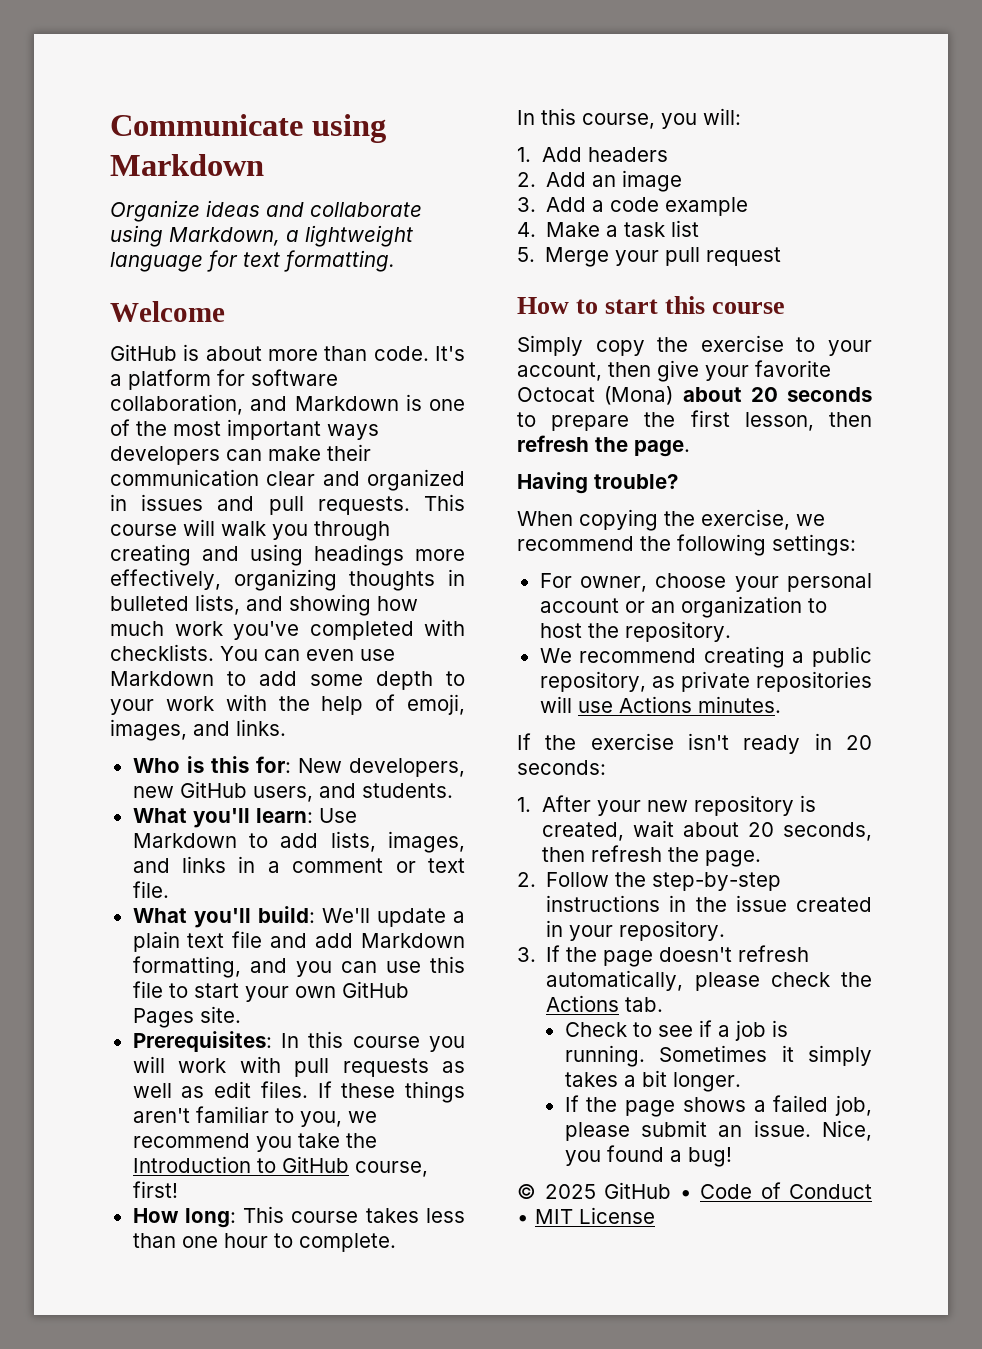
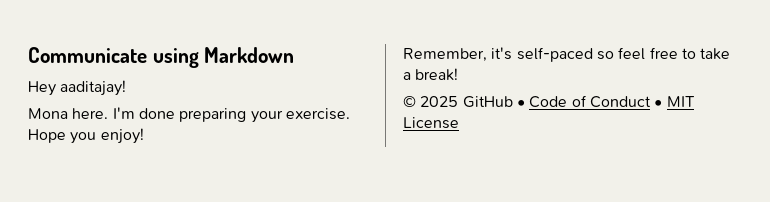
[110,200,422,222] [110,225,413,247] [110,250,395,272] [110,301,225,322] [110,344,465,361] [110,369,338,390] [110,394,465,415] [110,419,379,440] [110,444,371,465] [110,469,465,491] [110,494,465,515] [110,519,390,541] [110,544,465,566] [110,569,466,591] [110,594,418,616] [110,619,465,640] [110,644,395,661] [110,671,465,690] [110,694,465,715] [110,719,286,741] [132,756,465,777] [132,781,453,802] [132,808,357,828] [132,831,465,853] [132,856,465,873] [132,881,169,898] [132,906,465,928] [132,931,465,952] [132,956,465,978] [132,981,409,1002] [132,1006,241,1028] [132,1031,466,1052] [132,1056,465,1077] [132,1081,465,1103] [132,1106,377,1127] [132,1133,377,1152] [132,1156,428,1177] [132,1181,178,1198] [132,1206,465,1228] [132,1233,396,1252] [517,108,741,129] [517,147,669,162] [517,170,683,192] [517,197,749,216] [517,220,700,237] [517,247,782,267] [517,296,786,314] [517,335,872,356] [517,360,831,382] [517,386,872,405] [517,410,872,431] [517,435,690,457] [517,472,678,494] [517,509,825,531] [517,534,856,556] [539,573,872,592] [539,596,827,618] [539,621,731,642] [539,646,872,668] [539,671,872,692] [539,696,781,713] [517,733,872,754] [517,760,606,775] [517,795,817,816] [542,820,872,841] [542,845,762,867] [517,872,782,891] [546,895,872,912] [546,920,726,941] [517,945,810,967] [546,970,872,991] [546,995,664,1012] [564,1020,788,1041] [564,1045,872,1067] [564,1070,741,1092] [564,1095,872,1117] [564,1120,872,1141] [564,1145,732,1167] Organize ideas and collaborate using Markdown, a lightweight language for text formatting. // Welcome // GitHub is about more than code. It's a platform for software collaboration, and Markdown is one of the most important ways developers can make their communication clear and organized in issues and pull requests. This course will walk you through creating and using headings more effectively, organizing thoughts in bulleted lists, and showing how much work you've completed with checklists. You can even use Markdown to add some depth to your work with the help of emoji, images, and links. // Who is this for: New developers, new GitHub users, and students. // What you'll learn: Use Markdown to add lists, images, and links in a comment or text file. // What you'll build: We'll update a plain text file and add Markdown formatting, and you can use this file to start your own GitHub Pages site. // Prerequisites: In this course you will work with pull requests as well as edit files. If these things aren't familiar to you, we recommend you take the Introduction to GitHub course, first! // How long: This course takes less than one hour to complete. // In this course, you will: // 1. Add headers // 2. Add an image // 3. Add a code example // 4. Make a task list // 5. Merge your pull request // How to start this course // Simply copy the exercise to your account, then give your favorite Octocat (Mona) about 20 seconds to prepare the first lesson, then refresh the page. // Having trouble? // When copying the exercise, we recommend the following settings: // For owner, choose your personal account or an organization to host the repository. // We recommend creating a public repository, as private repositories will use Actions minutes. // If the exercise isn't ready in 20 seconds: // 1. After your new repository is created, wait about 20 seconds, then refresh the page. // 2. Follow the step-by-step instructions in the issue created in your repository. // 3. If the page doesn't refresh automatically, please check the Actions tab. // Check to see if a job is running. Sometimes it simply takes a bit longer. // If the page shows a failed job, please submit an issue. Nice, you found a bug! -> [28,80,127,96] [28,107,350,123] [28,128,144,144] [403,47,731,62] [403,68,459,81] Hey aaditajay! // Mona here. I'm done preparing your exercise. Hope you enjoy! // Remember, it's self-paced so feel free to take a break!

